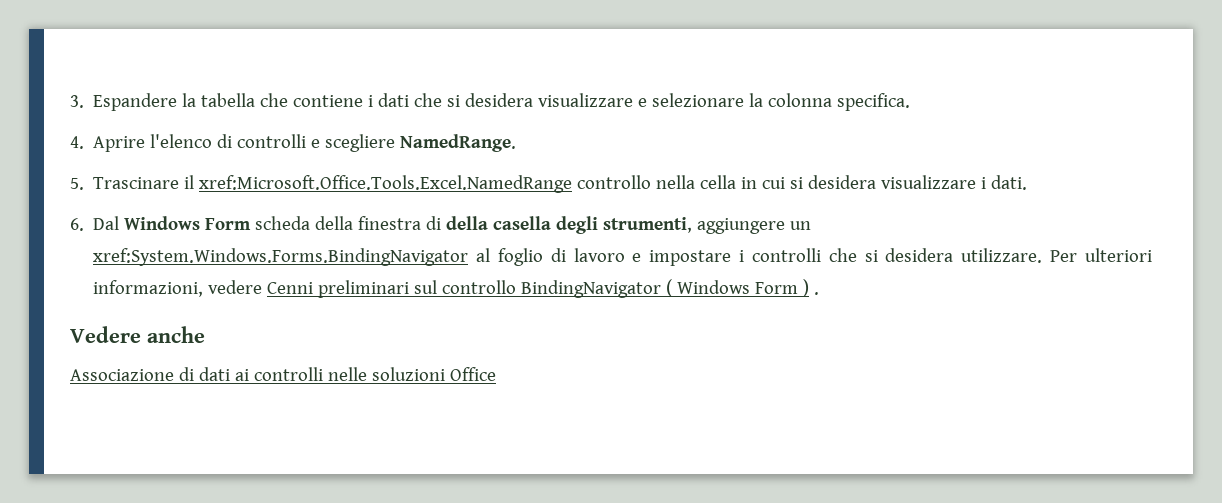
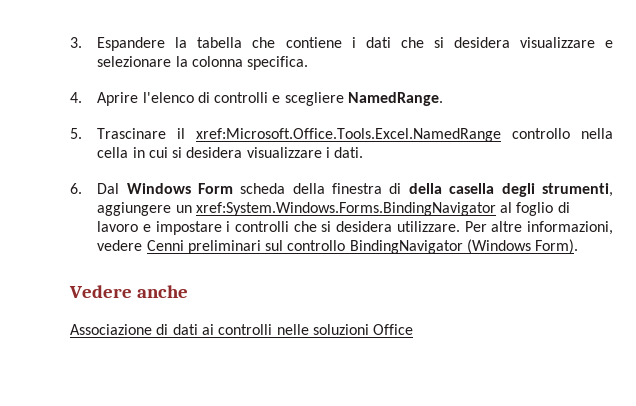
[1084,248,1152,262] ulteriori -> [491,221,523,232] altre
[666,279,820,297] ( Windows Form ) . -> [467,239,579,254] (Windows Form).

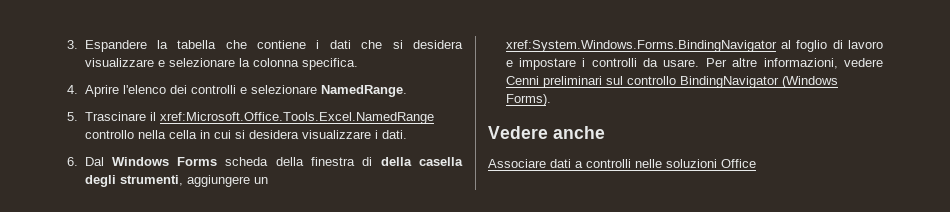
[197,92,210,103] di -> [169,85,187,94] dei
[284,92,344,106] scegliere -> [250,85,317,94] selezionare
[197,183,233,194] Form -> [177,157,218,166] Forms
[293,221,460,232] che si desidera utilizzare. -> [643,58,700,67] da usare.
[535,239,579,254] Form). -> [505,94,551,106] Forms).
[70,324,214,335] Associazione di dati ai -> [488,159,583,168] Associare dati a

